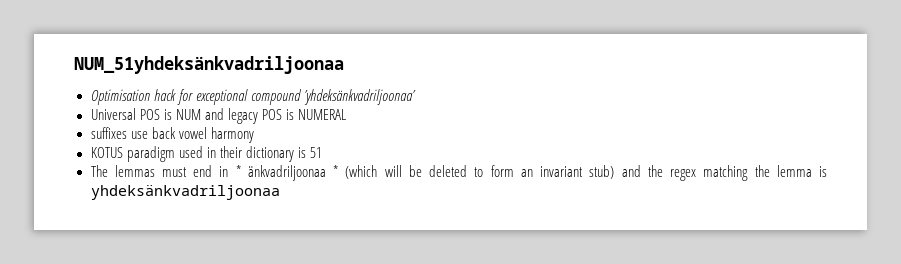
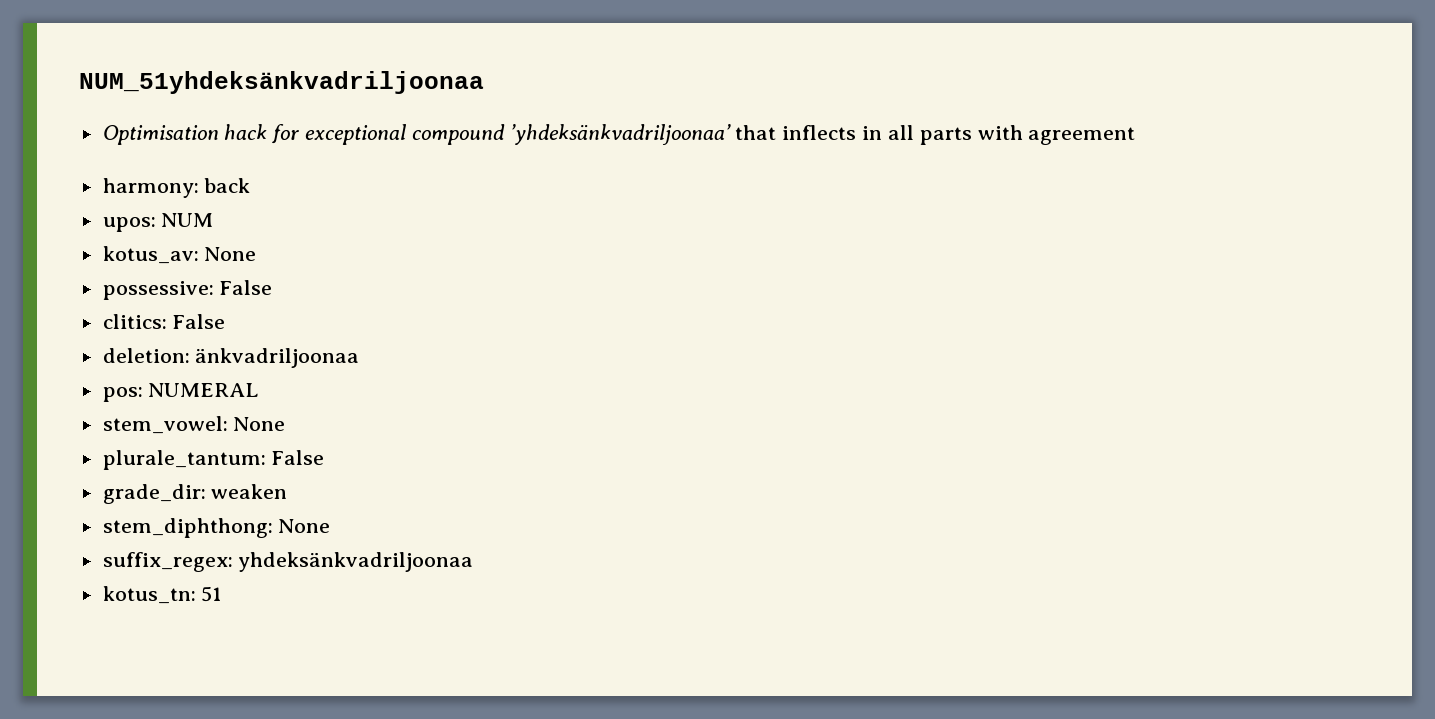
[90,108,346,124] [90,127,254,143] [90,146,322,162] [90,165,828,181] [90,185,280,200] // Universal POS is NUM and legacy POS is NUMERAL // suffixes use back vowel harmony // KOTUS paradigm used in their dictionary is 51 // The lemmas must end in * änkvadriljoonaa * (which will be deleted to form an invariant stub) and the regex matching the lemma is yhdeksänkvadriljoonaa -> [735,125,1136,145] [102,178,251,198] [102,213,214,232] [102,246,257,264] [102,280,273,300] [102,314,226,329] [102,348,360,368] [102,383,259,402] [102,416,286,434] [102,450,325,470] [102,484,288,504] [102,518,331,538] [102,552,474,572] [102,586,222,604] that inflects in all parts with agreement // harmony: back // upos: NUM // kotus_av: None // possessive: False // clitics: False // deletion: änkvadriljoonaa // pos: NUMERAL // stem_vowel: None // plurale_tantum: False // grade_dir: weaken // stem_diphthong: None // suffix_regex: yhdeksänkvadriljoonaa // kotus_tn: 51

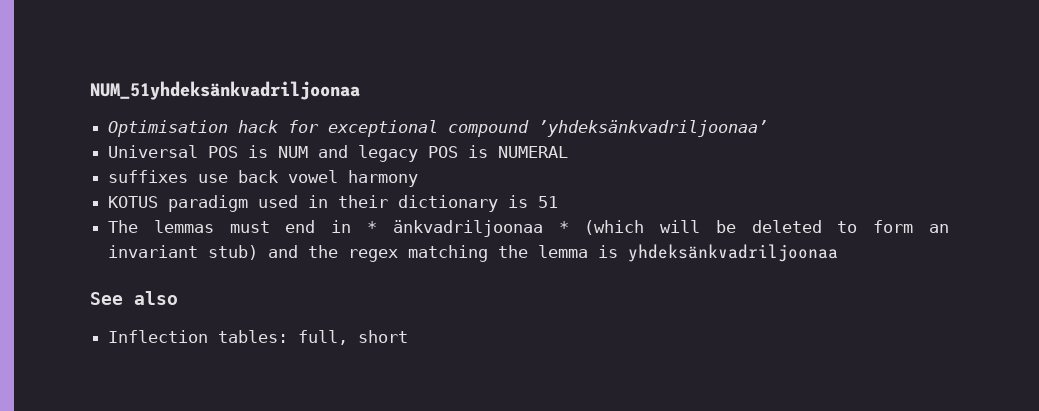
[735,125,1136,145] [102,178,251,198] [102,213,214,232] [102,246,257,264] [102,280,273,300] [102,314,226,329] [102,348,360,368] [102,383,259,402] [102,416,286,434] [102,450,325,470] [102,484,288,504] [102,518,331,538] [102,552,474,572] [102,586,222,604] that inflects in all parts with agreement // harmony: back // upos: NUM // kotus_av: None // possessive: False // clitics: False // deletion: änkvadriljoonaa // pos: NUMERAL // stem_vowel: None // plurale_tantum: False // grade_dir: weaken // stem_diphthong: None // suffix_regex: yhdeksänkvadriljoonaa // kotus_tn: 51 -> [108,145,569,162] [108,170,419,187] [108,195,559,212] [108,220,949,237] [108,244,839,262] [90,291,178,305] [108,330,409,345] // Universal POS is NUM and legacy POS is NUMERAL // suffixes use back vowel harmony // KOTUS paradigm used in their dictionary is 51 // The lemmas must end in * änkvadriljoonaa * (which will be deleted to form an invariant stub) and the regex matching the lemma is yhdeksänkvadriljoonaa // See also // Inflection tables: full, short

